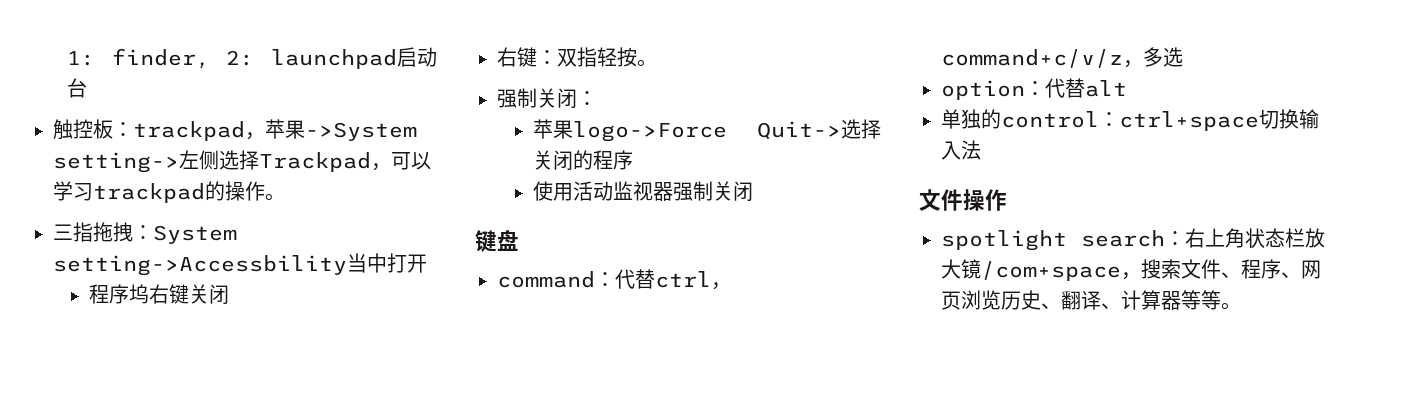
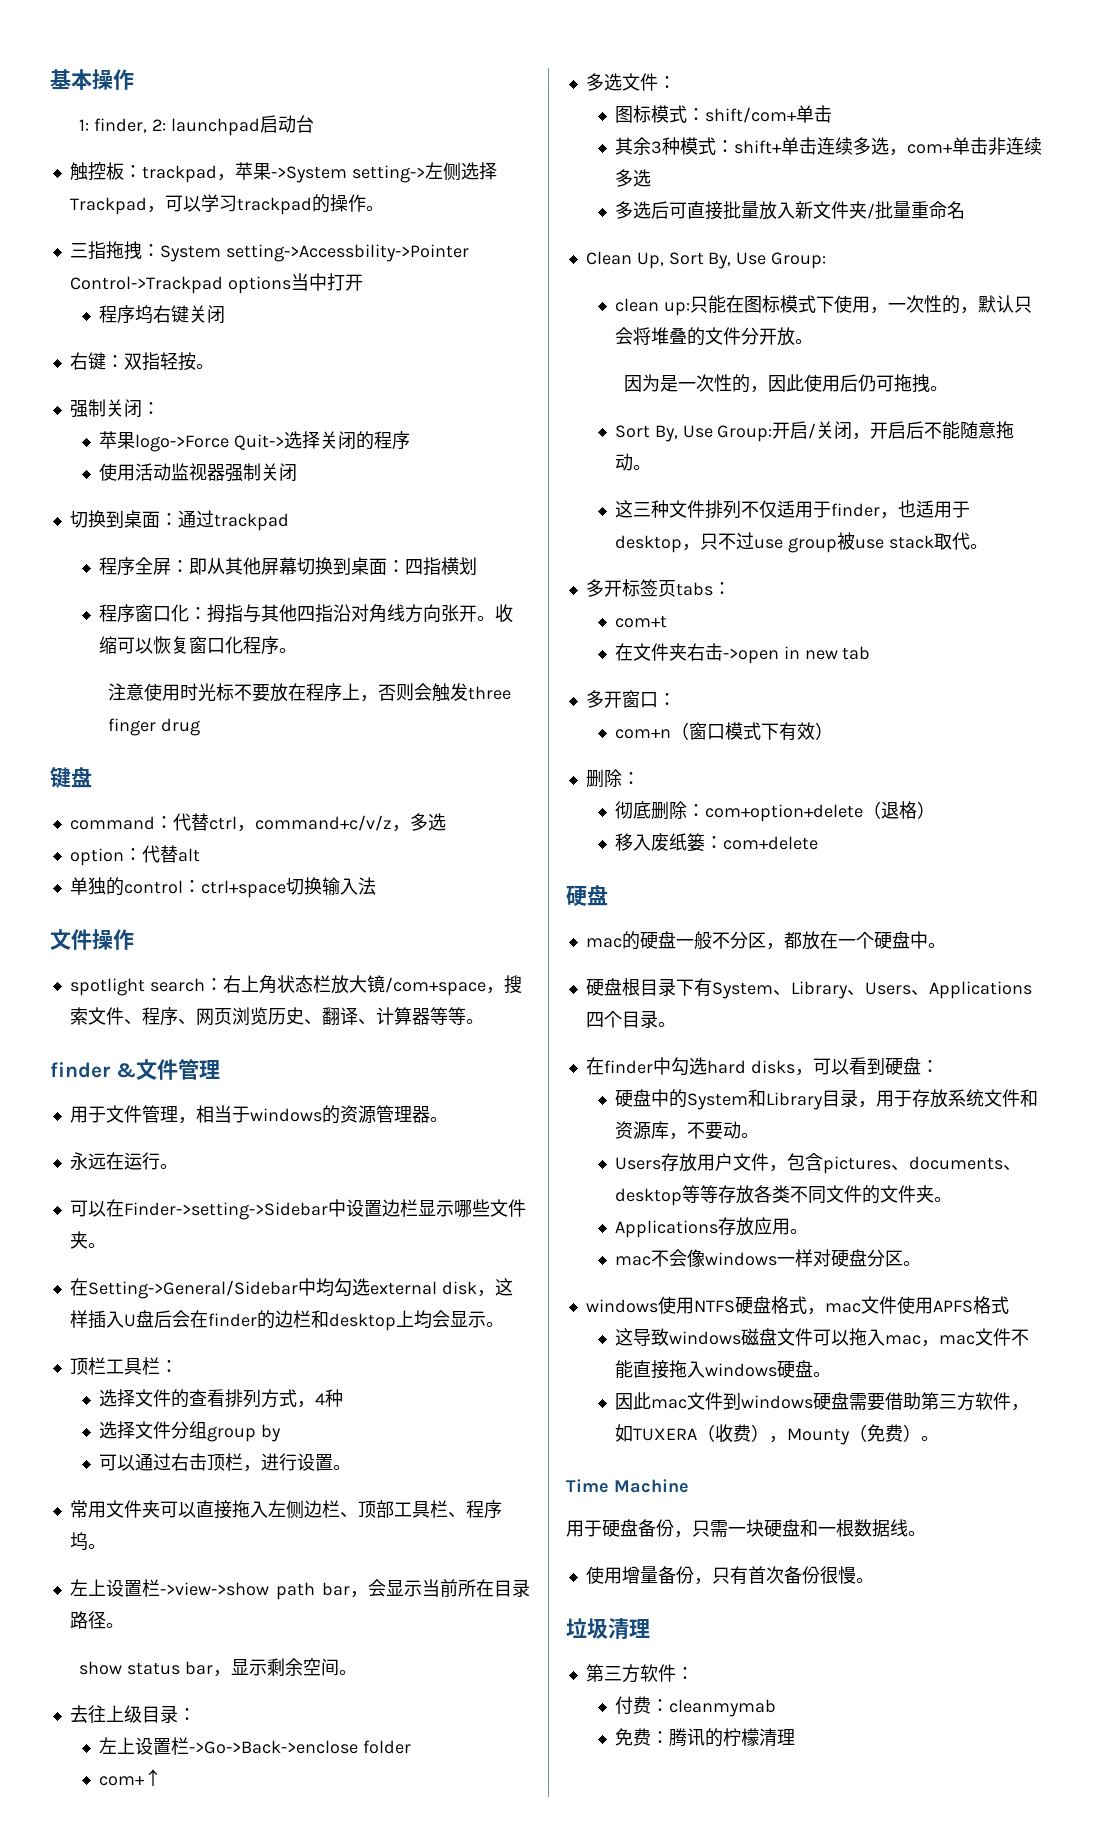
(66, 58) none -> [50,69,134,90] 基本操作 //
[53,255,347,276] setting->Accessbility -> [225,244,469,262] [69,276,291,294] setting->Accessbility->Pointer Control->Trackpad options
(753, 191) none -> [69,510,289,531] [98,557,477,576] [98,604,513,623] [98,636,297,655] [108,683,512,702] [108,718,200,736] // 切换到桌面：通过trackpad // 程序全屏：即从其他屏幕切换到桌面：四指横划 // 程序窗口化：拇指与其他四指沿对角线方向张开。收缩可以恢复窗口化程序。 // 注意使用时光标不要放在程序上，否则会触发three finger drug
(1241, 306) none -> [50,1059,220,1080] [69,1105,448,1124] [69,1152,178,1170] [69,1199,526,1220] [69,1231,106,1249] [69,1278,513,1299] [69,1310,504,1331] [69,1357,178,1375] [98,1389,343,1408] [98,1421,281,1442] [98,1453,351,1472] [69,1500,502,1519] [69,1532,106,1551] [69,1579,530,1600] [69,1611,124,1629] [79,1658,357,1677] [69,1705,196,1723] [98,1737,411,1755] [98,1769,162,1786] [585,73,676,91] [614,105,832,123] [614,137,1042,156] [614,169,651,187] [614,201,965,220] [585,251,827,269] [614,295,1032,316] [614,327,813,346] [624,374,949,393] [614,421,1015,442] [614,453,651,471] [614,500,970,519] [614,532,988,553] [585,579,731,597] [614,616,667,628] [614,643,871,664] [585,690,676,708] [614,722,833,741] [585,769,640,788] [614,801,935,822] [614,833,818,851] [566,885,608,906] [585,931,946,950] [585,978,1032,999] [585,1010,676,1028] [585,1057,939,1076] [614,1089,1038,1110] [614,1121,759,1140] [614,1153,1021,1174] [614,1185,952,1206] [614,1217,808,1238] [614,1249,921,1267] [585,1296,1009,1315] [614,1328,1029,1347] [614,1360,831,1379] [614,1392,1029,1411] [614,1424,939,1445] [566,1479,689,1493] [566,1519,926,1538] [585,1566,874,1585] [566,1618,650,1640] [585,1664,694,1683] [614,1696,776,1717] [614,1728,795,1747] // finder &文件管理 // 用于文件管理，相当于windows的资源管理器。 // 永远在运行。 // 可以在Finder->setting->Sidebar中设置边栏显示哪些文件夹。 // 在Setting->General/Sidebar中均勾选external disk，这样插入U盘后会在finder的边栏和desktop上均会显示。 // 顶栏工具栏： // 选择文件的查看排列方式，4种 // 选择文件分组group by // 可以通过右击顶栏，进行设置。 // 常用文件夹可以直接拖入左侧边栏、顶部工具栏、程序坞。 // 左上设置栏->view->show path bar，会显示当前所在目录路径。 // show status bar，显示剩余空间。 // 去往上级目录： // 左上设置栏->Go->Back->enclose folder // com+↑ // 多选文件： // 图标模式：shift/com+单击 // 其余3种模式：shift+单击连续多选，com+单击非连续多选 // 多选后可直接批量放入新文件夹/批量重命名 // Clean Up, Sort By, Use Group: // clean up:只能在图标模式下使用，一次性的，默认只会将堆叠的文件分开放。 // 因为是一次性的，因此使用后仍可拖拽。 // Sort By, Use Group:开启/关闭，开启后不能随意拖动。 // 这三种文件排列不仅适用于finder，也适用于desktop，只不过use group被use stack取代。 // 多开标签页tabs： // com+t // 在文件夹右击->open in new tab // 多开窗口： // com+n（窗口模式下有效） // 删除： // 彻底删除：com+option+delete（退格） // 移入废纸篓：com+delete // 硬盘 // mac的硬盘一般不分区，都放在一个硬盘中。 // 硬盘根目录下有System、Library、Users、Applications四个目录。 // 在finder中勾选hard disks，可以看到硬盘： // 硬盘中的System和Library目录，用于存放系统文件和资源库，不要动。 // Users存放用户文件，包含pictures、documents、desktop等等存放各类不同文件的文件夹。 // Applications存放应用。 // mac不会像windows一样对硬盘分区。 // windows使用NTFS硬盘格式，mac文件使用APFS格式 // 这导致windows磁盘文件可以拖入mac，mac文件不能直接拖入windows硬盘。 // 因此mac文件到windows硬盘需要借助第三方软件，如TUXERA（收费），Mounty（免费）。 // Time Machine // 用于硬盘备份，只需一块硬盘和一根数据线。 // 使用增量备份，只有首次备份很慢。 // 垃圾清理 // 第三方软件： // 付费：cleanmymab // 免费：腾讯的柠檬清理

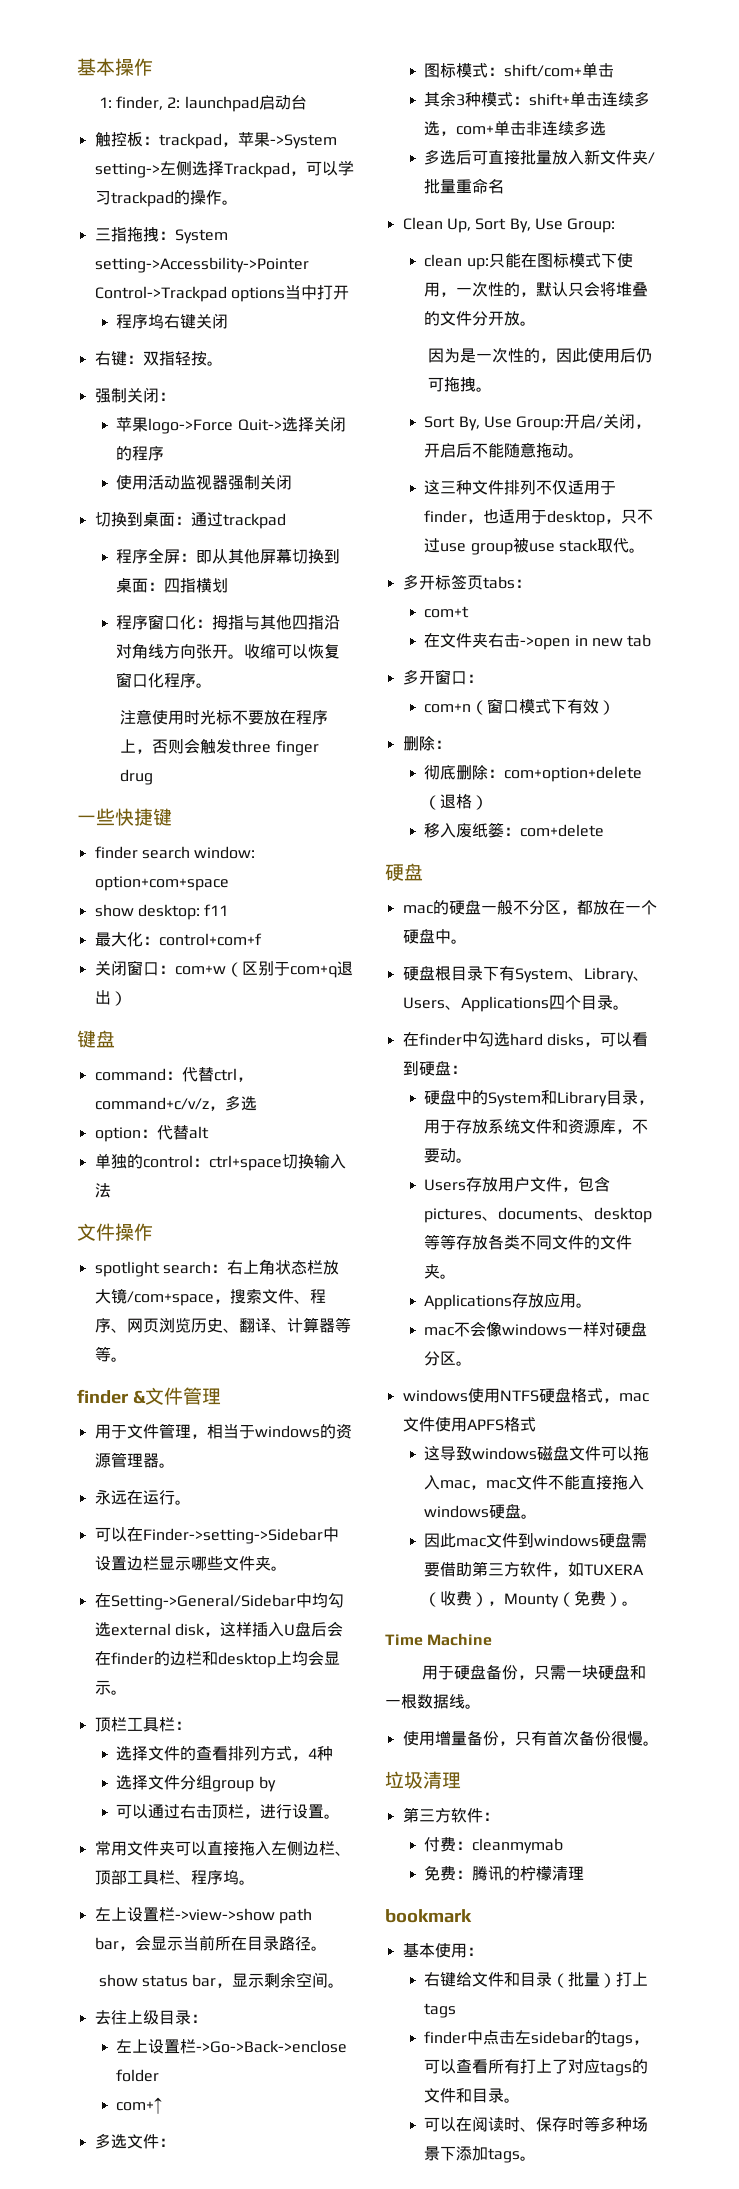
(200, 727) none -> [77,808,172,826] [94,846,256,859] [94,876,229,891] [94,904,229,920] [94,932,262,947] [94,960,353,978] [94,990,127,1006] // 一些快捷键 // finder search window: option+com+space // show desktop: f11 // 最大化：control+com+f // 关闭窗口：com+w（区别于com+q退出）
(795, 1737) none -> [385,1909,472,1923] [402,1943,483,1958] [424,1971,649,1988] [424,2003,457,2018] [424,2030,650,2047] [424,2059,649,2076] [424,2088,521,2103] [424,2116,649,2132] [424,2146,537,2163] // bookmark // 基本使用： // 右键给文件和目录（批量）打上tags // finder中点击左sidebar的tags，可以查看所有打上了对应tags的文件和目录。 // 可以在阅读时、保存时等多种场景下添加tags。

